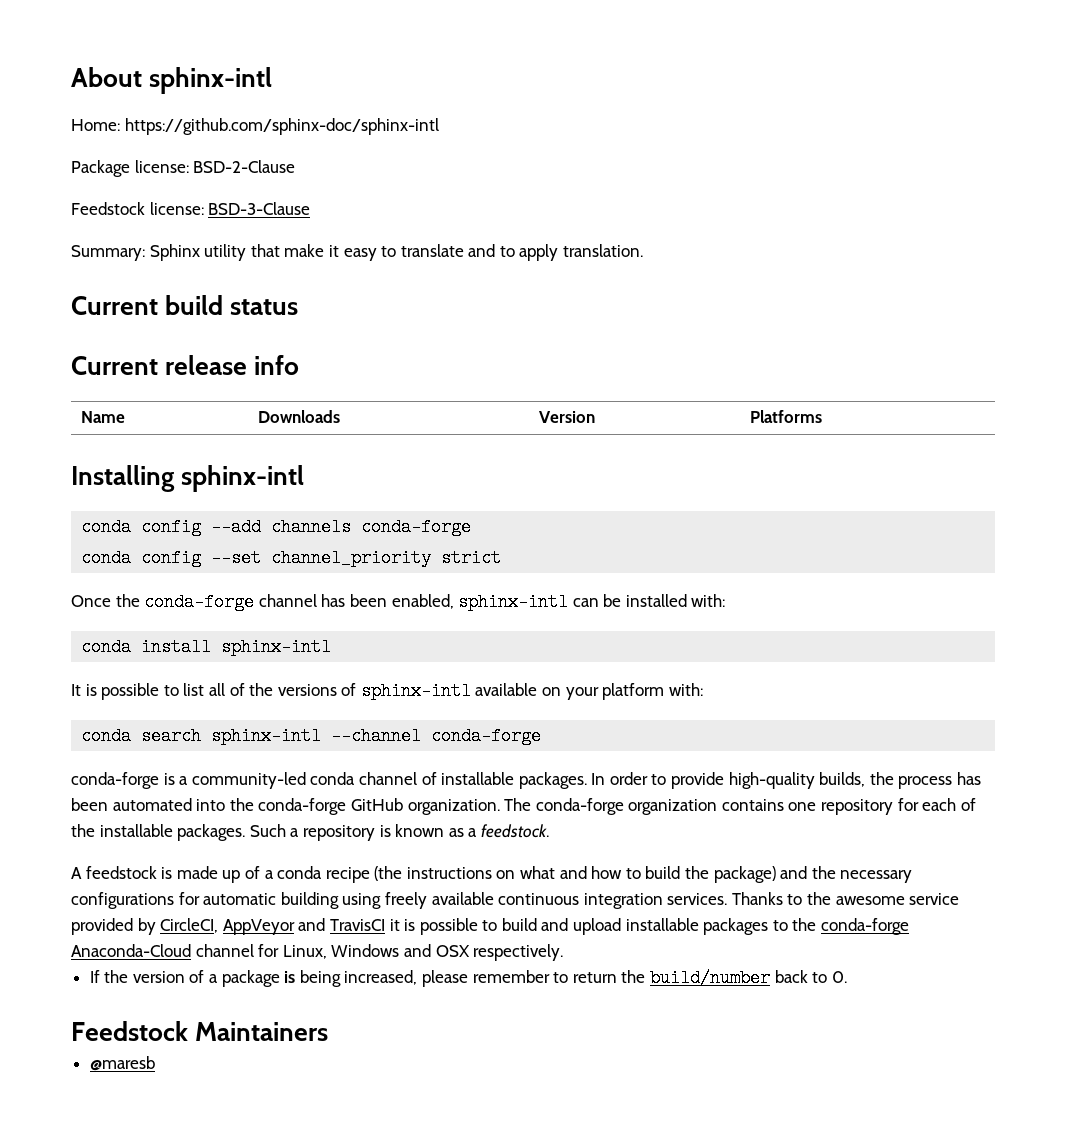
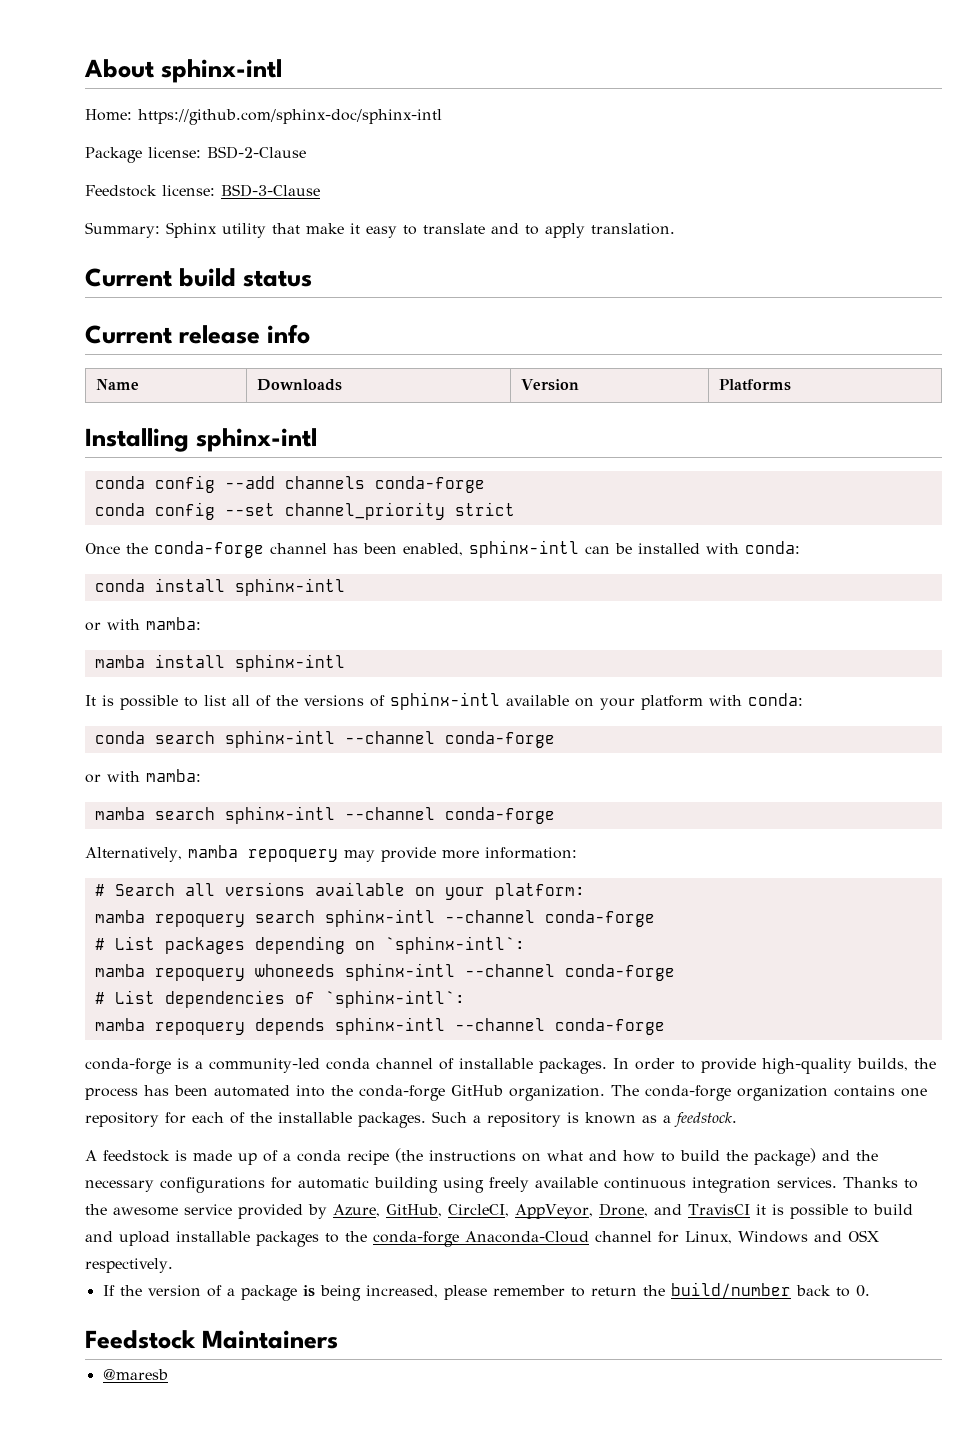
[691,594,726,607] with: -> [706,541,800,554] with conda:
(332, 647) none -> [85,617,201,631] [94,654,345,672] // or with mamba: // mamba install sphinx-intl
[668,683,703,696] with: -> [709,693,803,706] with conda:
(542, 736) none -> [85,769,201,783] [94,806,555,824] [85,845,577,862] [94,882,585,900] [94,909,655,927] [94,936,525,954] [94,963,675,981] [94,990,465,1008] [94,1017,665,1035] // or with mamba: // mamba search sphinx-intl --channel conda-forge // Alternatively, mamba repoquery may provide more information: // # Search all versions available on your platform: // mamba repoquery search sphinx-intl --channel conda-forge // # List packages depending on `sphinx-intl`: // mamba repoquery whoneeds sphinx-intl --channel conda-forge // # List dependencies of `sphinx-intl`: // mamba repoquery depends sphinx-intl --channel conda-forge
[160,918,295,935] CircleCI, AppVeyor -> [333,1203,648,1219] Azure, GitHub, CircleCI, AppVeyor, Drone,

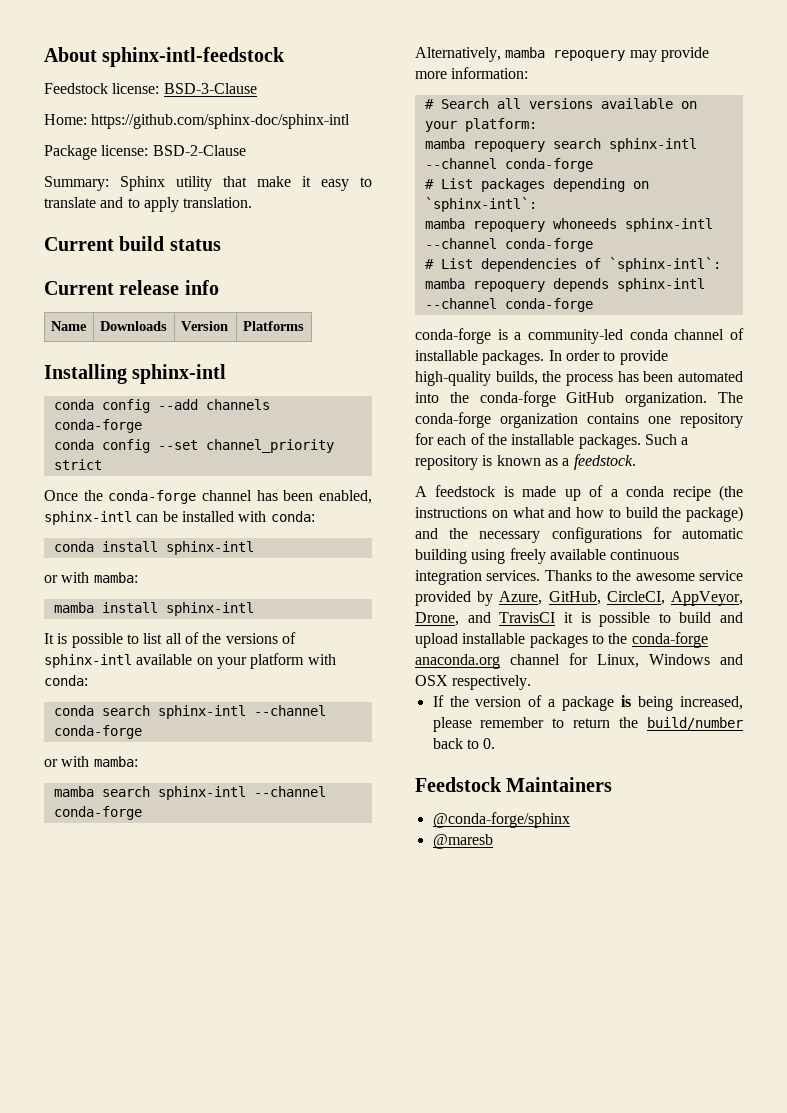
[161,59,283,83] sphinx-intl -> [102,47,286,67] [44,83,257,94] sphinx-intl-feedstock // Feedstock license: BSD-3-Clause
[85,184,320,197] // Feedstock license: BSD-3-Clause -> (246, 150) none
[465,1231,589,1243] Anaconda-Cloud -> [415,654,500,669] anaconda.org
(339, 1339) none -> [432,812,570,828] // @conda-forge/sphinx

